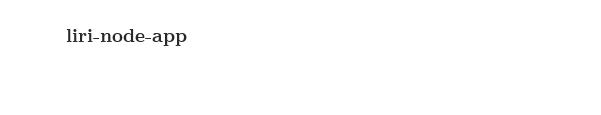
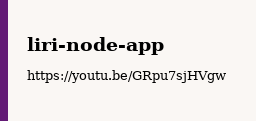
(187, 37) none -> [27,70,226,83] // https://youtu.be/GRpu7sjHVgw

